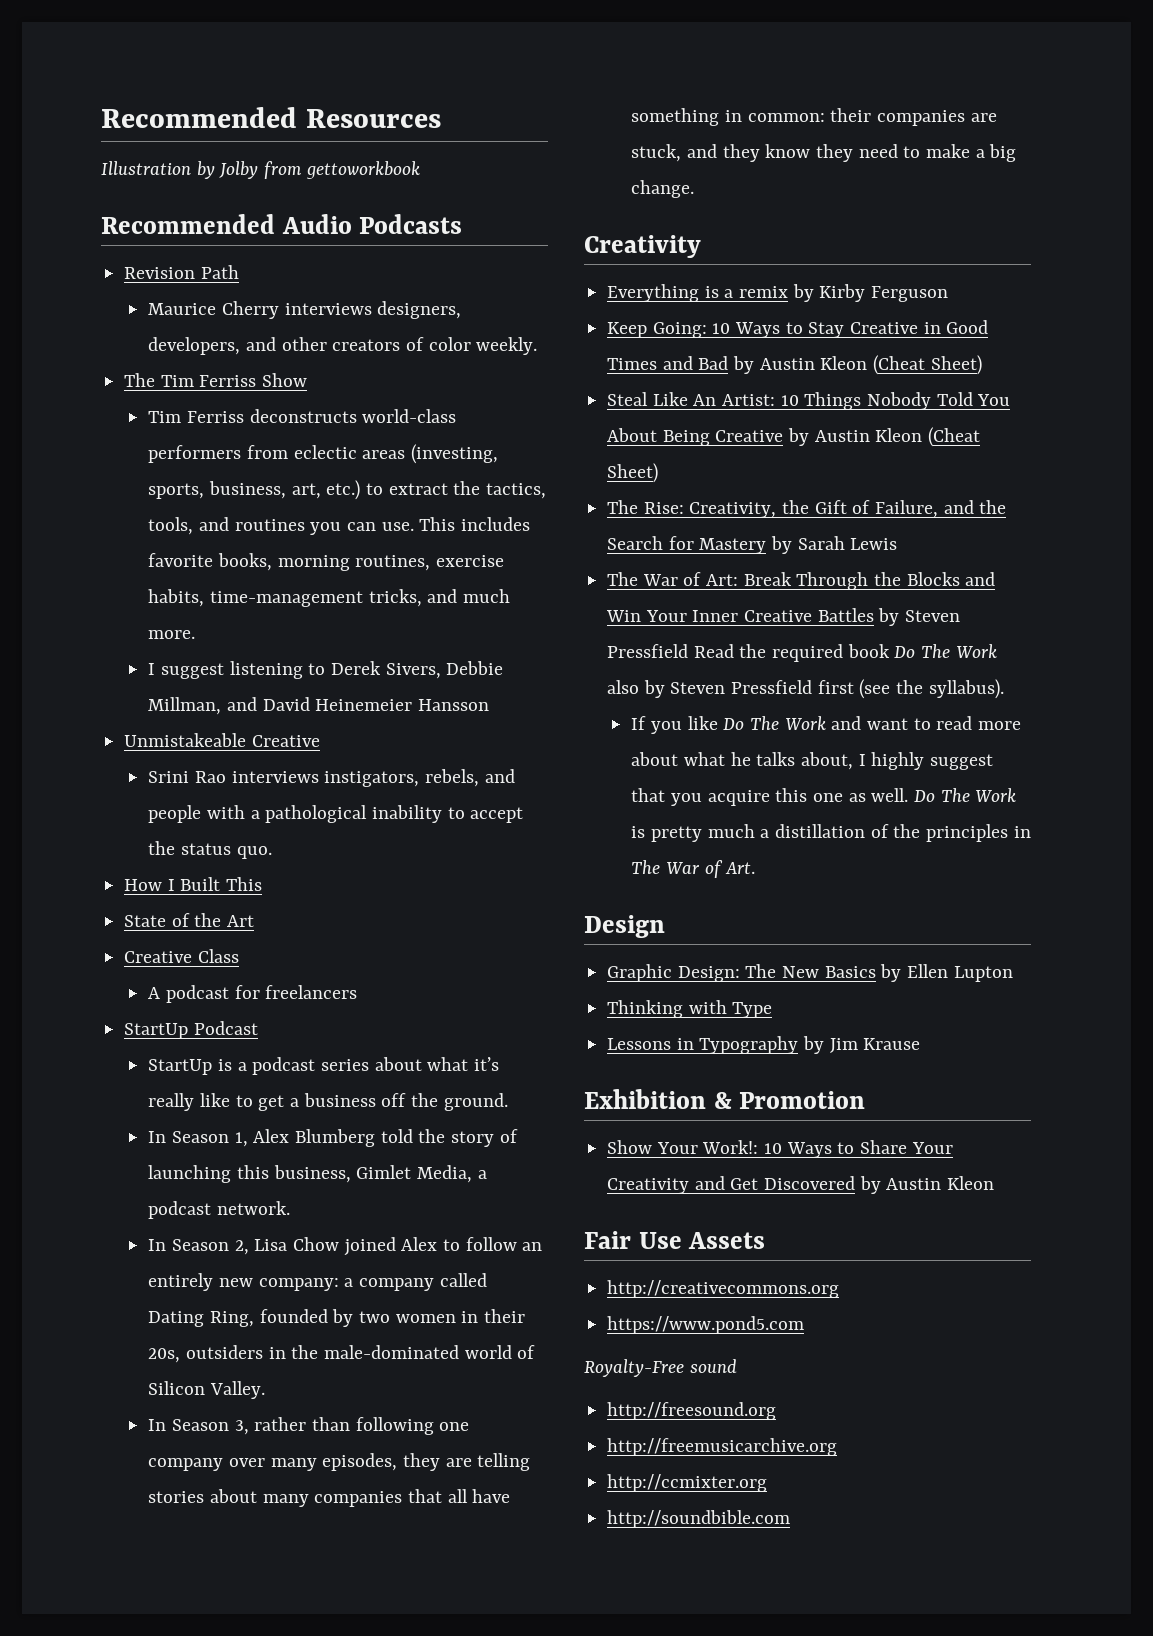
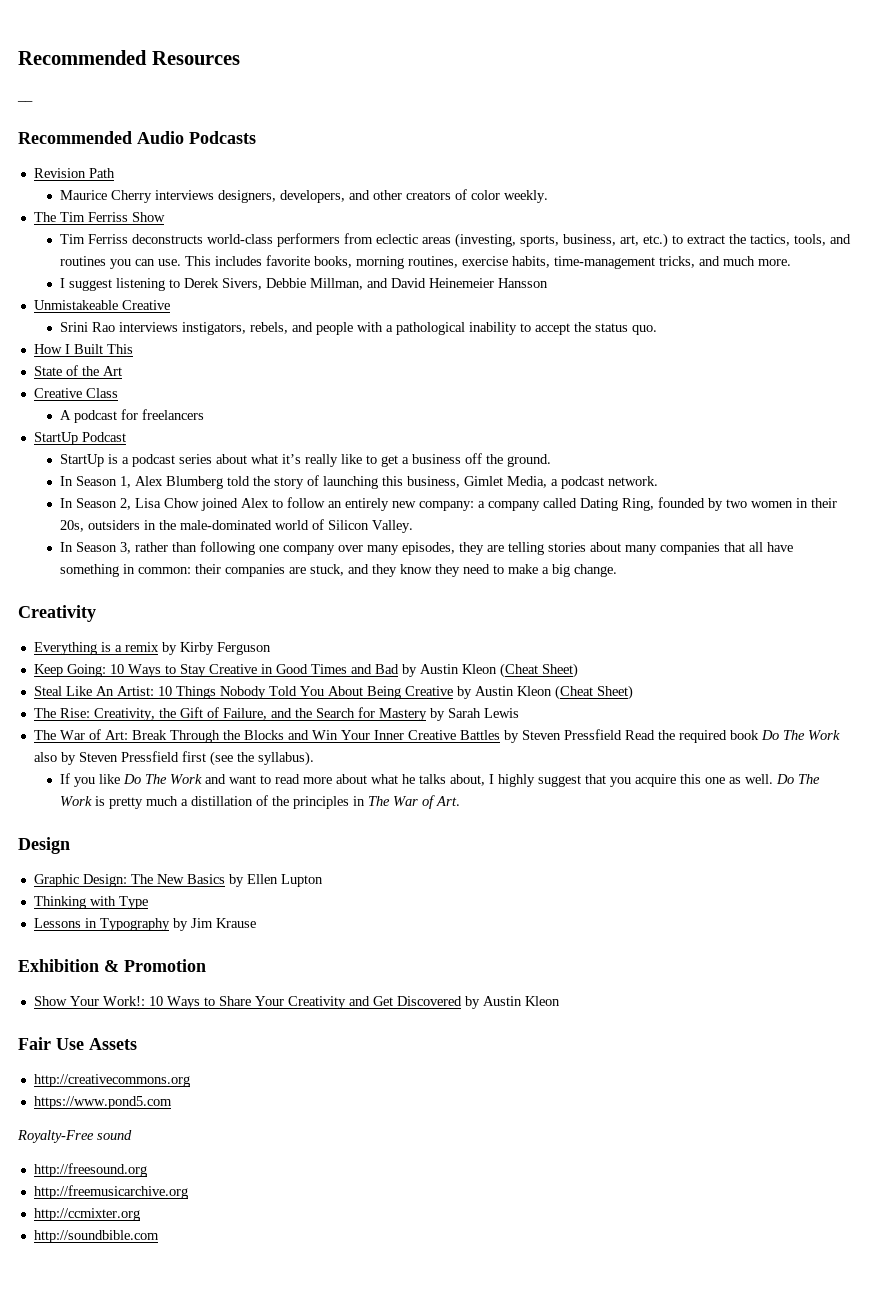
[101,161,420,179] Illustration by Jolby from gettoworkbook -> [17,100,33,102] __

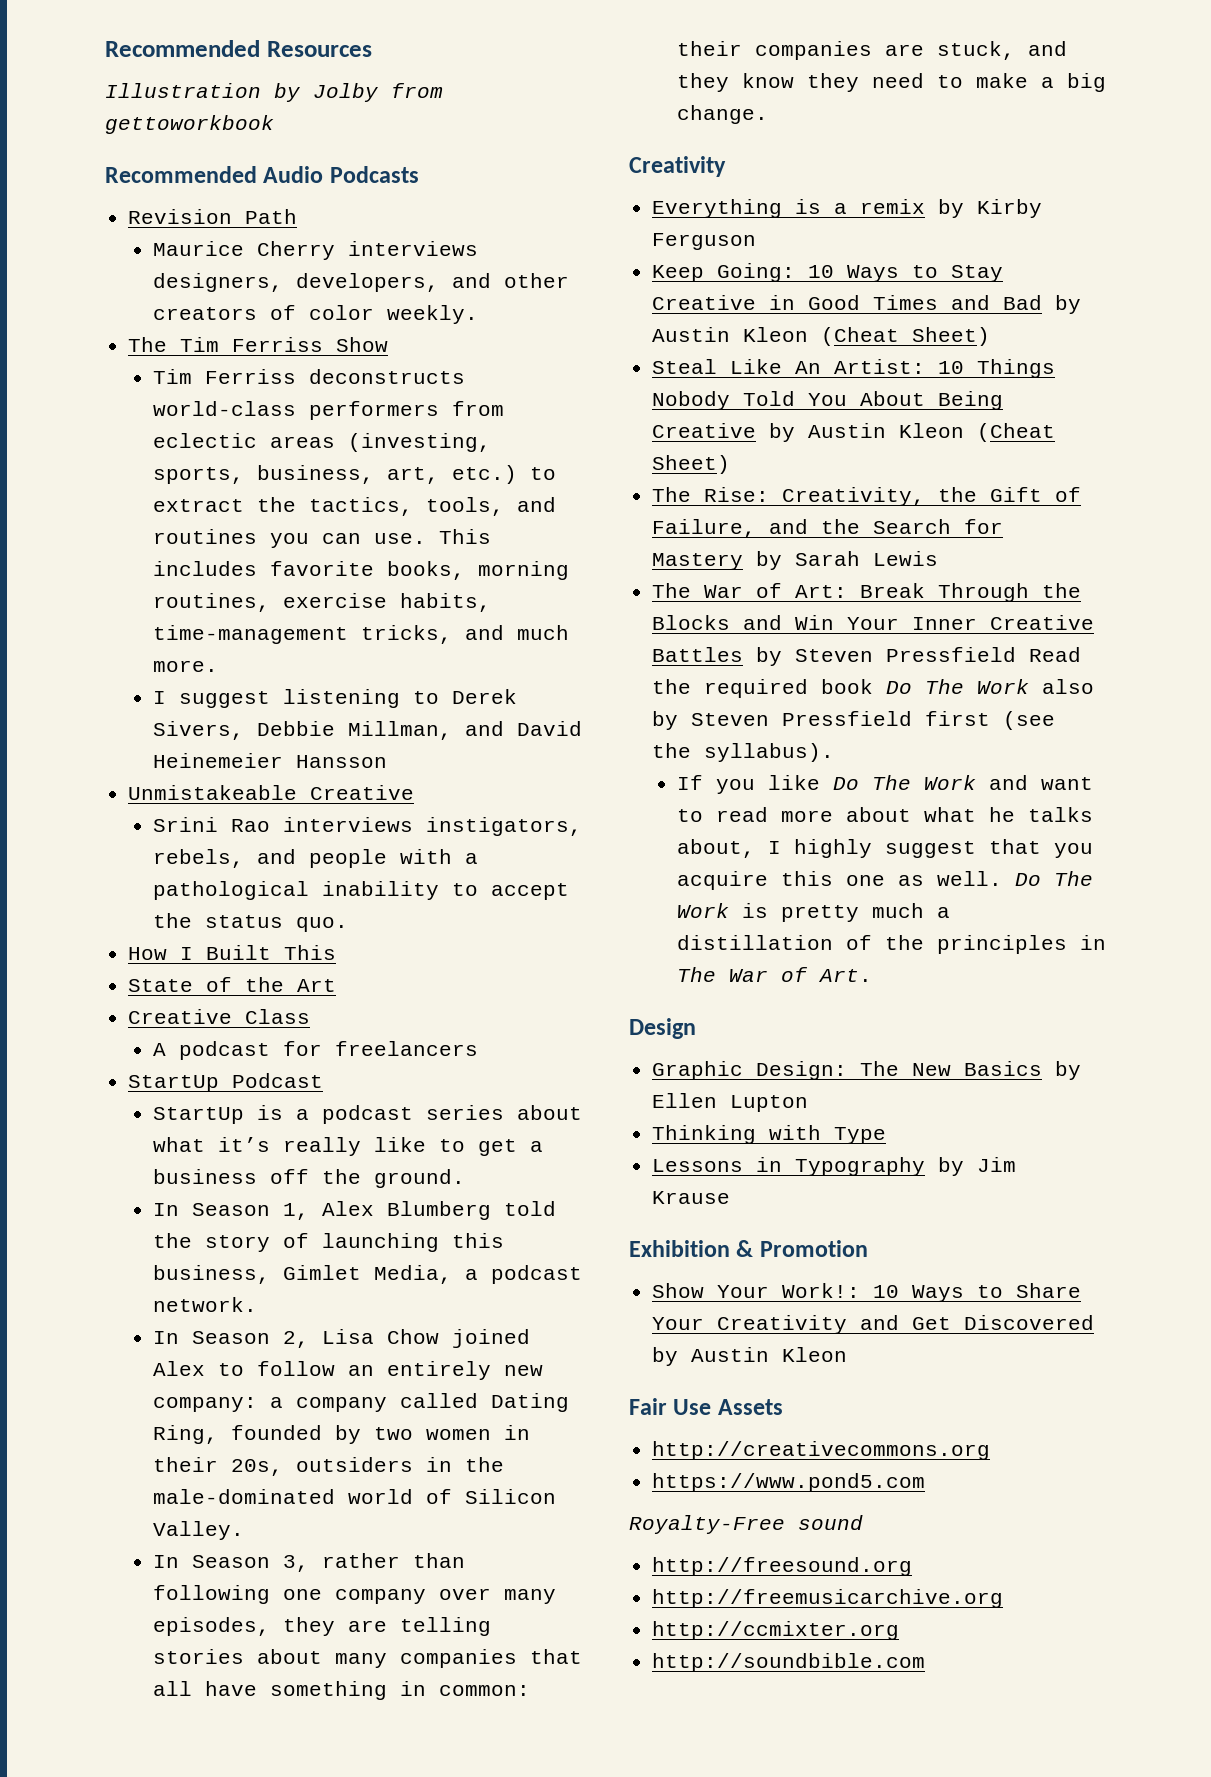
[17,100,33,102] __ -> [105,83,443,102] [105,115,274,134] Illustration by Jolby from gettoworkbook

